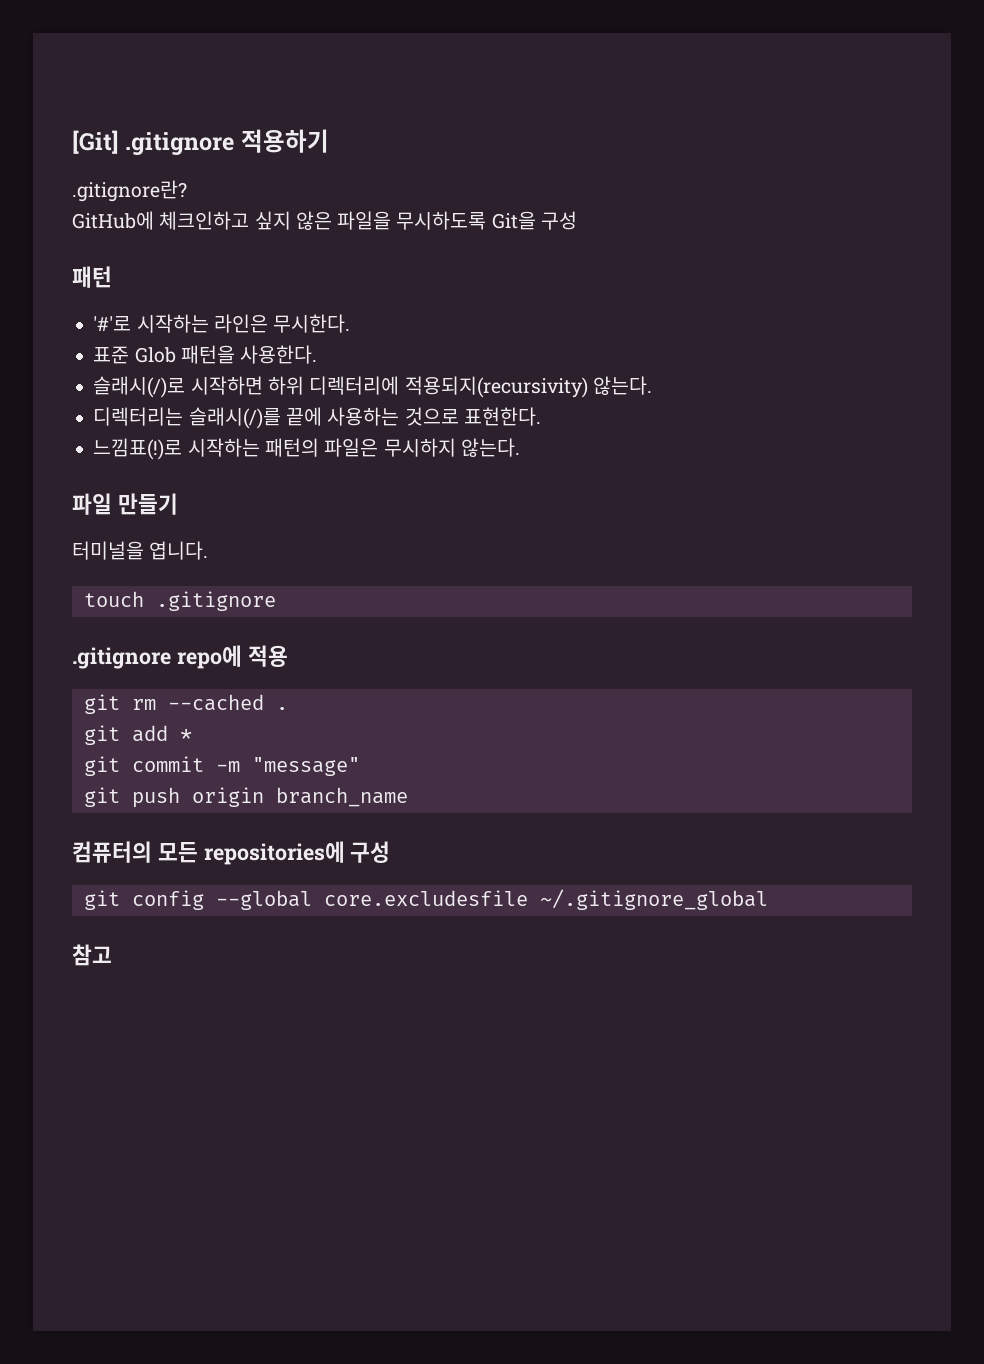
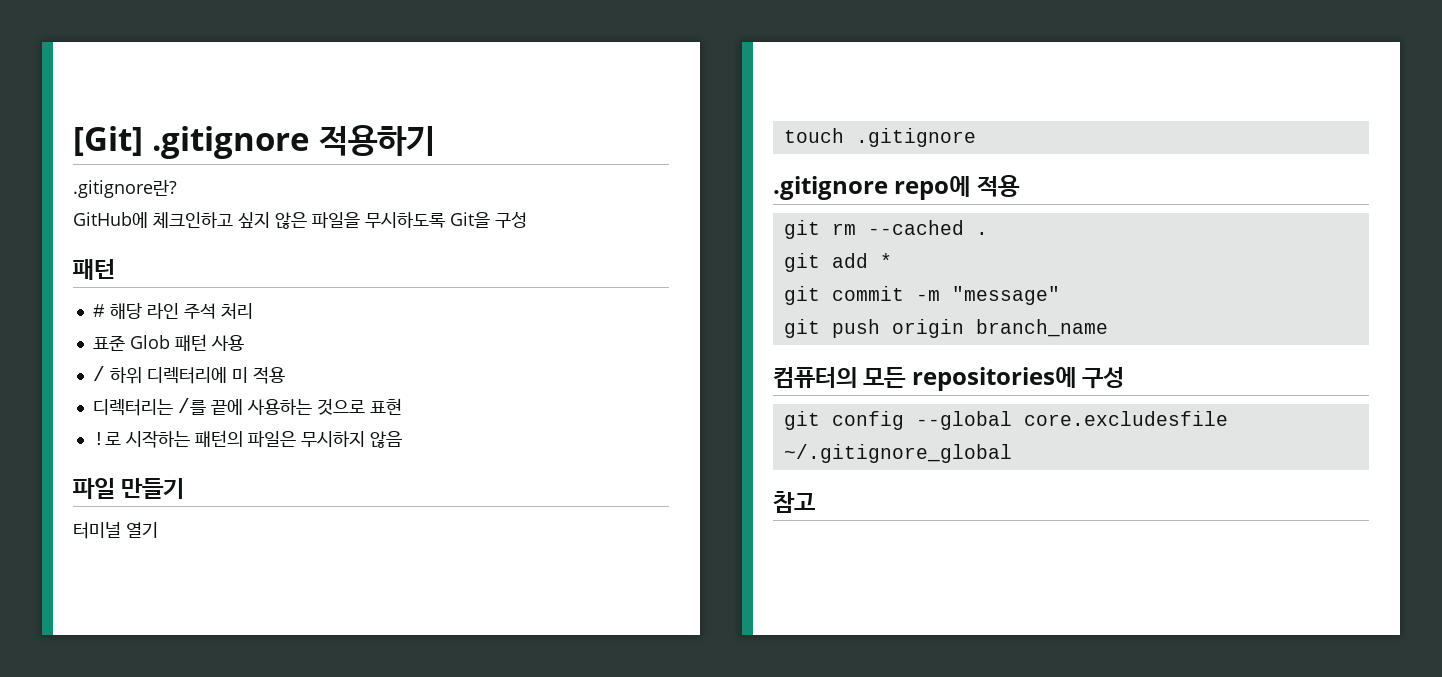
[93,314,351,333] [93,345,318,364] [93,376,652,398] '#'로 시작하는 라인은 무시한다. // 표준 Glob 패턴을 사용한다. // 슬래시(/)로 시작하면 하위 디렉터리에 적용되지(recursivity) 않는다. -> [92,303,253,319] [92,334,244,351] [92,366,285,384] # 해당 라인 주석 처리 // 표준 Glob 패턴 사용 // / 하위 디렉터리에 미 적용
[188,407,281,429] 슬래시(/)를 -> [177,398,206,415] /를
[463,407,541,426] [93,438,183,460] 표현한다. // 느낌표(!)로 -> [369,398,402,415] [92,432,121,445] 표현 // !로
[460,438,520,457] 않는다. -> [369,431,402,448] 않음
[72,541,209,560] 터미널을 엽니다. -> [73,522,158,539] 터미널 열기

